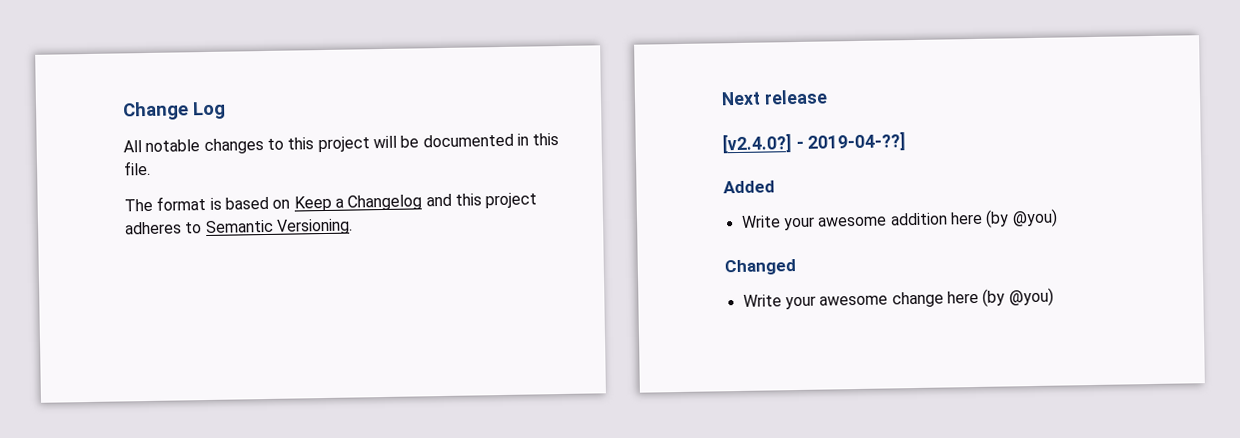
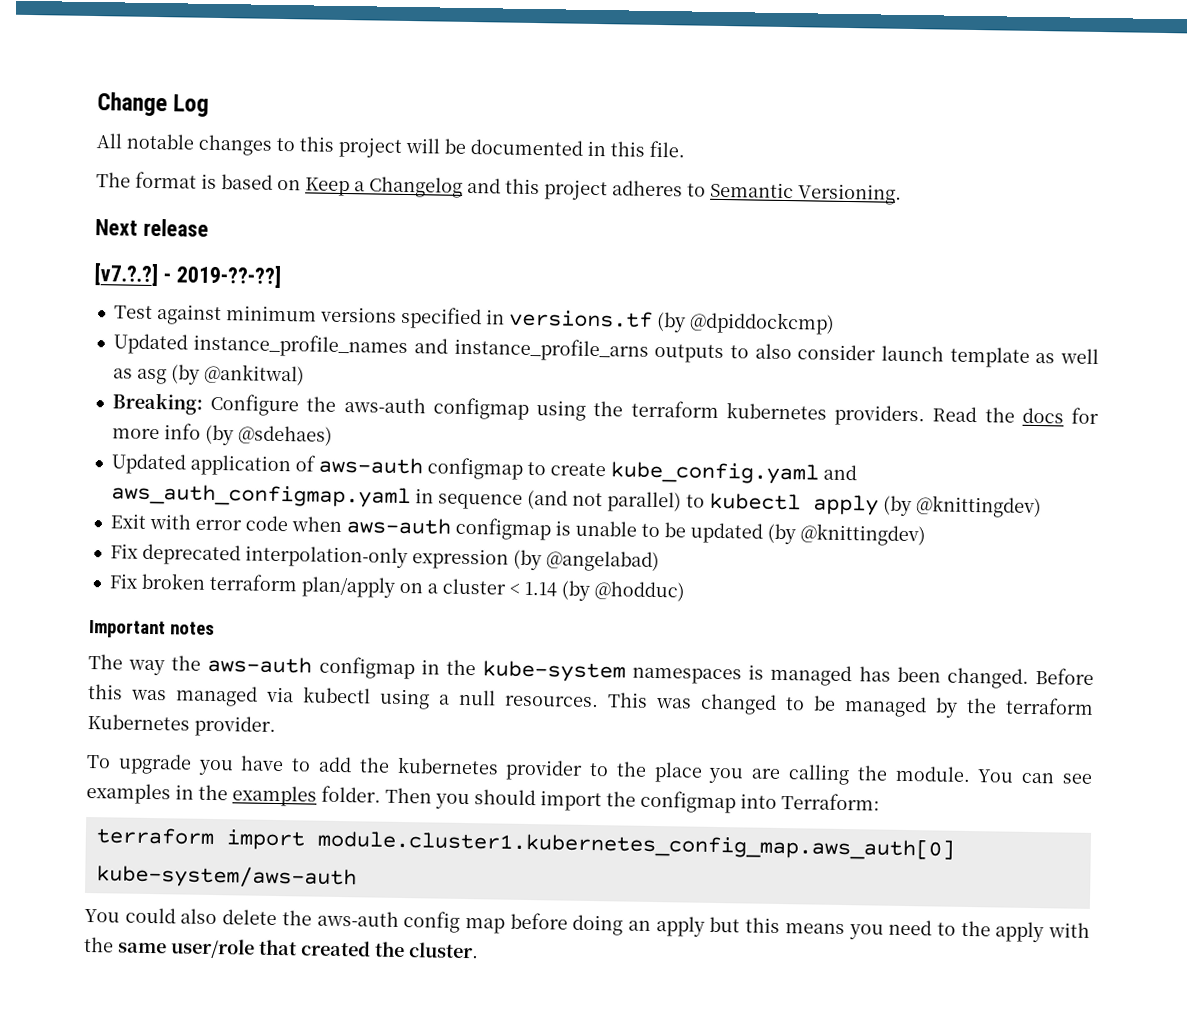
[722,131,907,154] [723,180,775,194] [740,208,1058,231] [724,259,796,276] [742,287,1054,310] [v2.4.0?] - 2019-04-??] // Added // Write your awesome addition here (by @you) // Changed // Write your awesome change here (by @you) -> [94,263,281,289] [113,304,835,335] [112,333,1099,368] [112,363,305,386] [111,392,1100,427] [111,423,333,446] [110,453,857,485] [110,483,1042,519] [109,513,926,547] [109,543,660,573] [108,572,685,602] [89,620,215,639] [88,654,1094,689] [88,683,1094,718] [87,713,276,737] [86,753,1092,786] [86,782,880,814] [95,827,955,861] [95,864,357,890] [84,907,1091,943] [84,936,479,959] [v7.?.?] - 2019-??-??] // Test against minimum versions specified in versions.tf (by @dpiddockcmp) // Updated instance_profile_names and instance_profile_arns outputs to also consider launch template as well as asg (by @ankitwal) // Breaking: Configure the aws-auth configmap using the terraform kubernetes providers. Read the docs for more info (by @sdehaes) // Updated application of aws-auth configmap to create kube_config.yaml and aws_auth_configmap.yaml in sequence (and not parallel) to kubectl apply (by @knittingdev) // Exit with error code when aws-auth configmap is unable to be updated (by @knittingdev) // Fix deprecated interpolation-only expression (by @angelabad) // Fix broken terraform plan/apply on a cluster < 1.14 (by @hodduc) // Important notes // The way the aws-auth configmap in the kube-system namespaces is managed has been changed. Before this was managed via kubectl using a null resources. This was changed to be managed by the terraform Kubernetes provider. // To upgrade you have to add the kubernetes provider to the place you are calling the module. You can see examples in the examples folder. Then you should import the configmap into Terraform: // terraform import module.cluster1.kubernetes_config_map.aws_auth[0] kube-system/aws-auth // You could also delete the aws-auth config map before doing an apply but this means you need to the apply with the same user/role that created the cluster.

